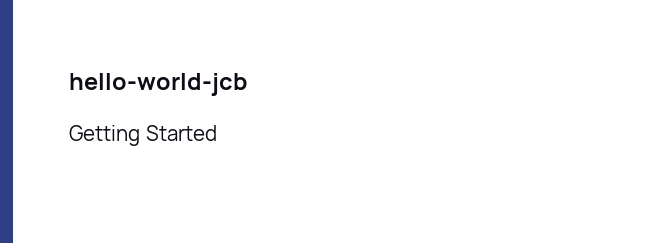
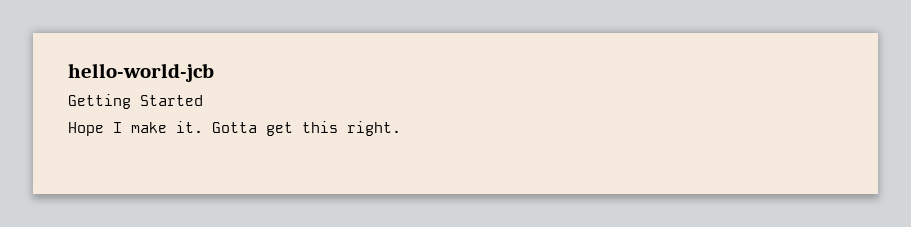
(217, 133) none -> [68,121,401,136] // Hope I make it. Gotta get this right.

